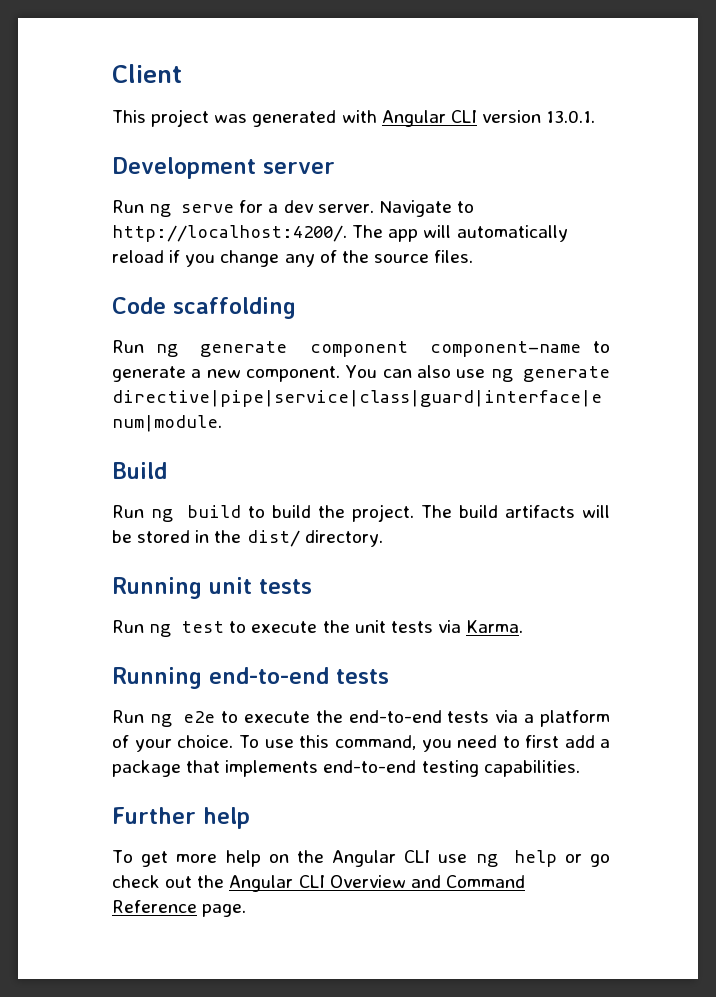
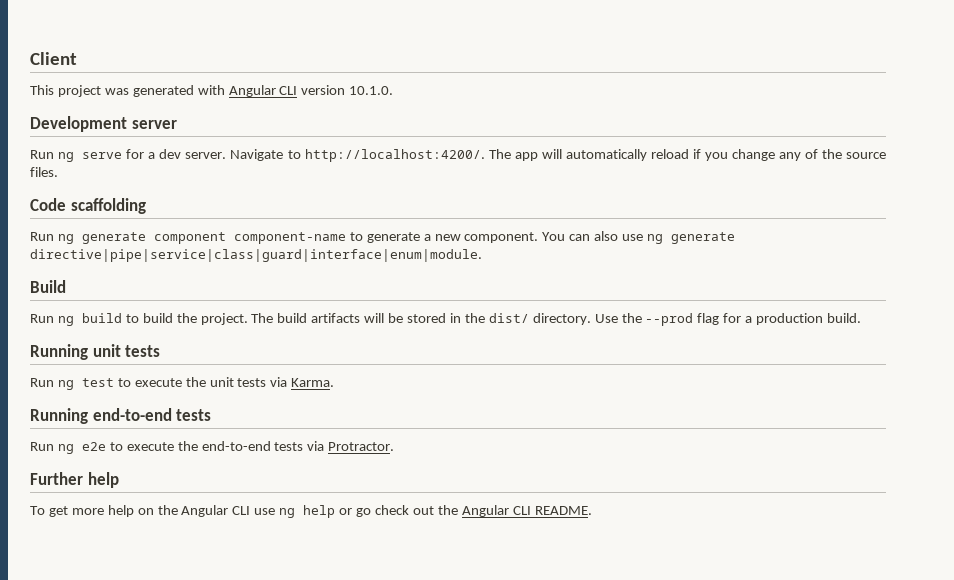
[546,110,596,123] 13.0.1. -> [349,86,394,95] 10.1.0.
(383, 538) none -> [594,313,862,326] Use the --prod flag for a production build.
[524,710,610,727] [112,735,610,752] [112,760,580,777] a platform of your choice. To use this command, you need to first add a package that implements end-to-end testing capabilities. -> [328,442,395,451] Protractor.
[329,875,525,888] [112,900,247,917] Overview and Command Reference page. -> [534,506,592,515] README.

